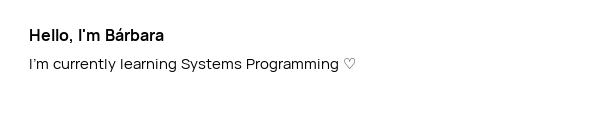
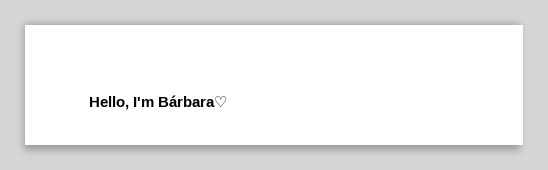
[104,28,164,41] [29,58,357,72] Bárbara // I’m currently learning Systems Programming ♡ -> [158,95,228,107] Bárbara♡

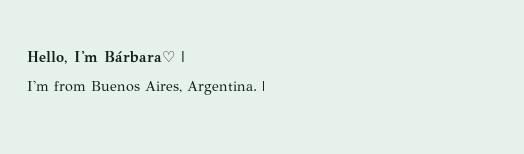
(228, 101) none -> [181,51,185,62] [27,80,265,95] | // I'm from Buenos Aires, Argentina. |

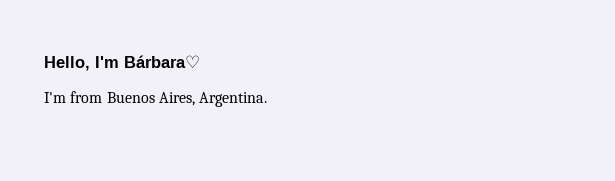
[181,51,185,62] | -> (200, 61) none
[262,81,265,91] | -> (268, 99) none

